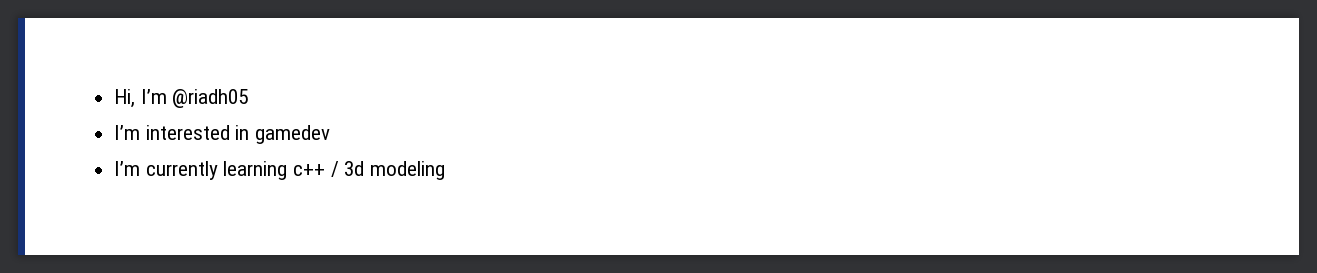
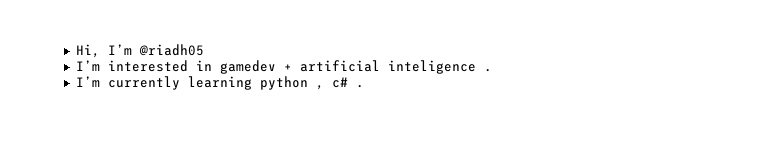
(331, 134) none -> [283,60,492,74] + artificial inteligence .
[293,161,446,180] c++ / 3d modeling -> [259,76,364,90] python , c# .

